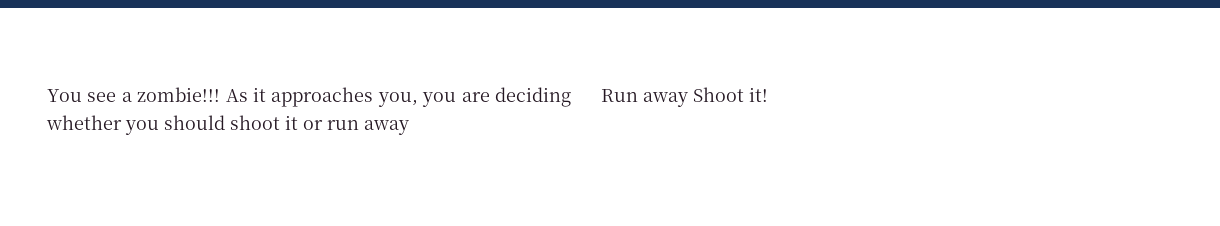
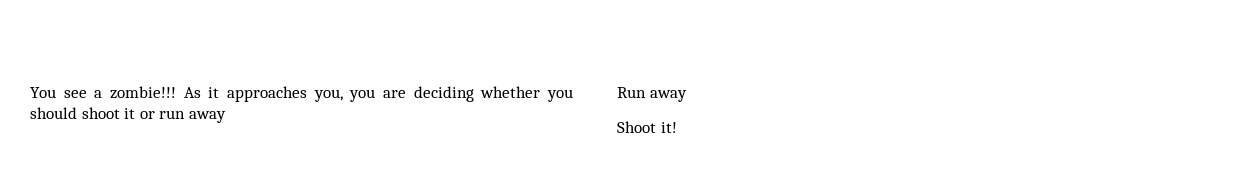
(688, 99) none -> (687, 96) //

